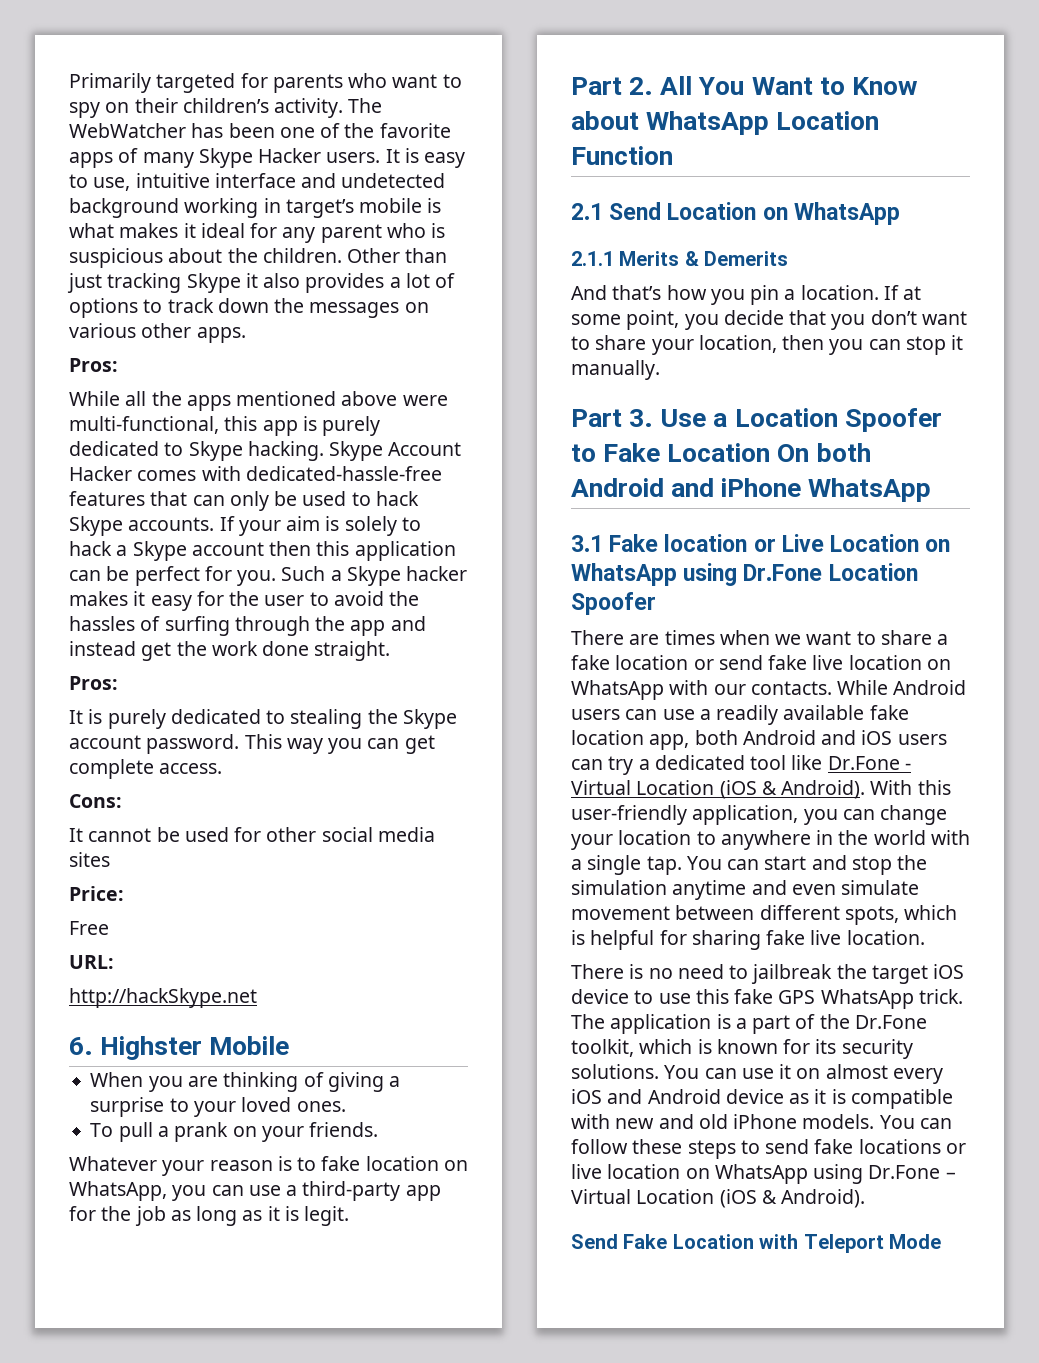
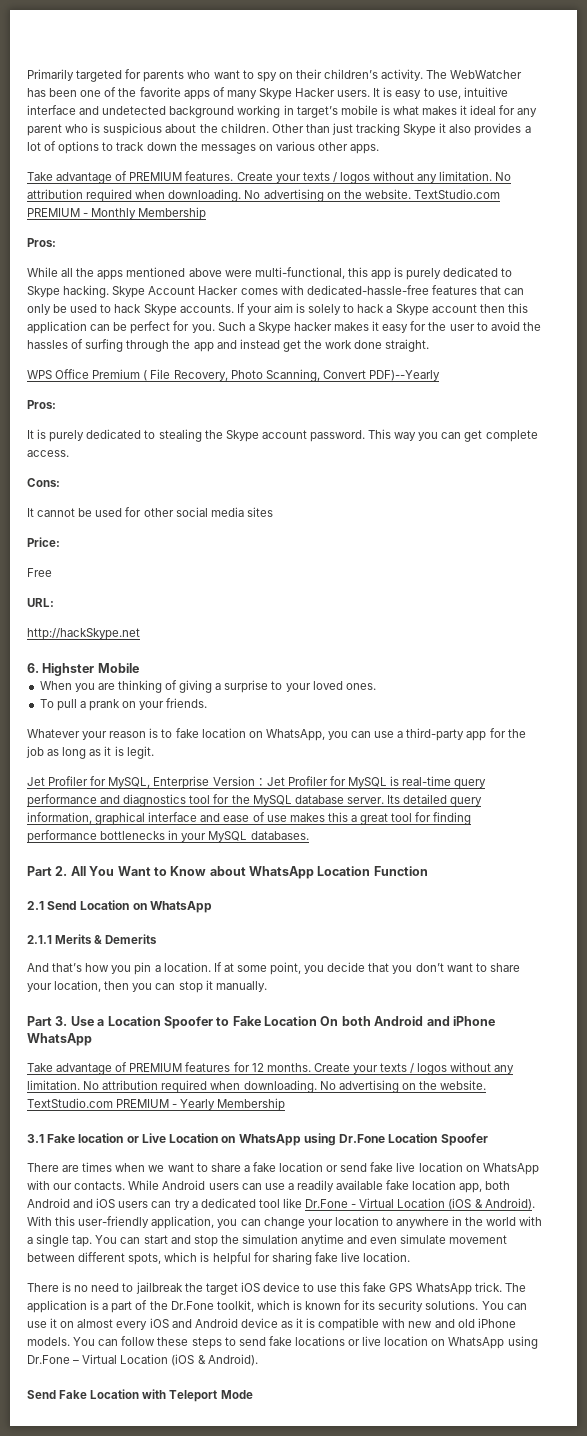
(246, 335) none -> [27,171,512,184] [27,189,500,202] [27,207,207,220] // Take advantage of PREMIUM features. Create your texts / logos without any limitation. No attribution required when downloading. No advertising on the website. TextStudio.com PREMIUM - Monthly Membership
(391, 651) none -> [27,369,440,382] // WPS Office Premium ( File Recovery, Photo Scanning, Convert PDF)--Yearly
(350, 1216) none -> [27,776,487,789] [27,794,483,807] [27,812,472,825] [27,830,309,843] // Jet Profiler for MySQL, Enterprise Version：Jet Profiler for MySQL is real-time query performance and diagnostics tool for the MySQL database server. Its detailed query information, graphical interface and ease of use makes this a great tool for finding performance bottlenecks in your MySQL databases.
(932, 490) none -> [27,1062,515,1075] [27,1080,487,1093] [27,1098,286,1111] // Take advantage of PREMIUM features for 12 months. Create your texts / logos without any limitation. No attribution required when downloading. No advertising on the website. TextStudio.com PREMIUM - Yearly Membership

